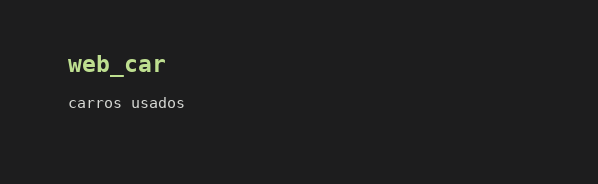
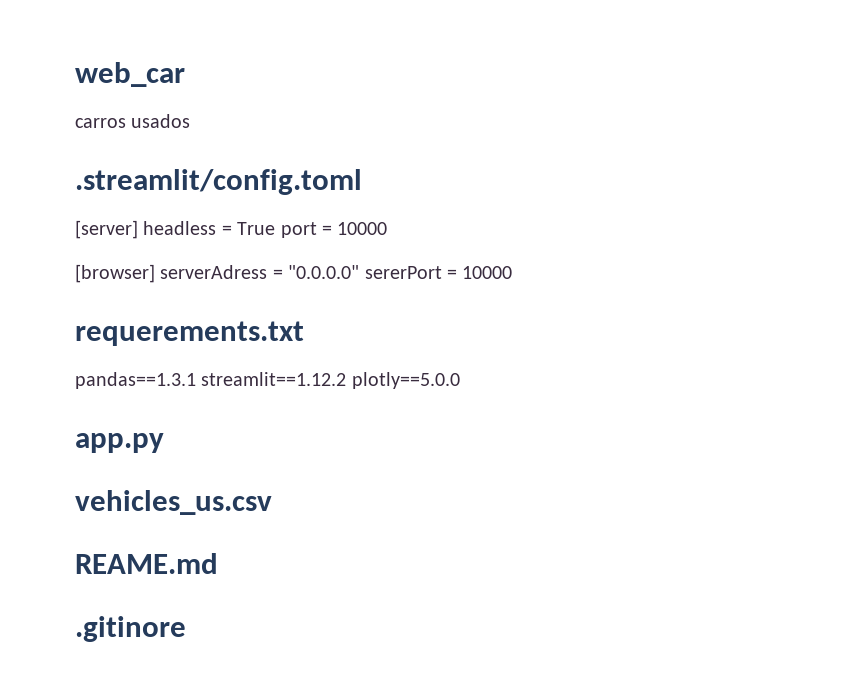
(185, 102) none -> [75,169,362,195] [75,220,388,239] [75,264,513,283] [75,321,304,346] [75,372,460,389] [75,433,164,453] [75,490,272,515] [75,553,218,574] [75,616,186,642] // .streamlit/config.toml // [server] headless = True port = 10000 // [browser] serverAdress = "0.0.0.0" sererPort = 10000 // requerements.txt // pandas==1.3.1 streamlit==1.12.2 plotly==5.0.0 // app.py // vehicles_us.csv // REAME.md // .gitinore

